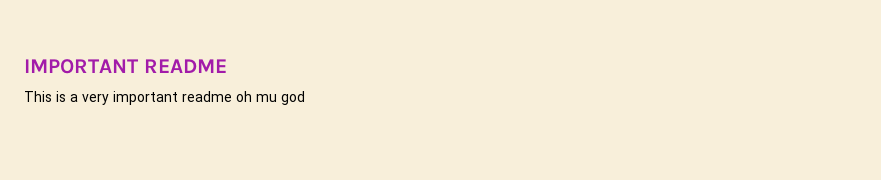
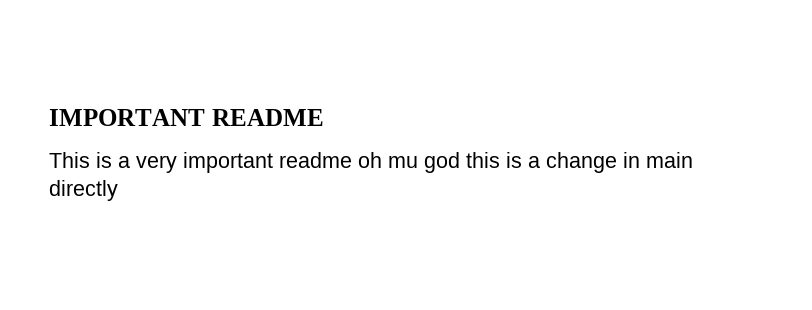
(305, 98) none -> [466,152,693,173] [49,180,118,201] this is a change in main directly

